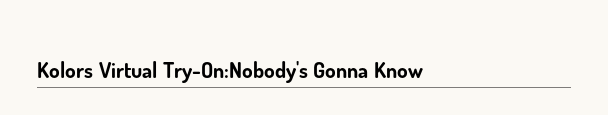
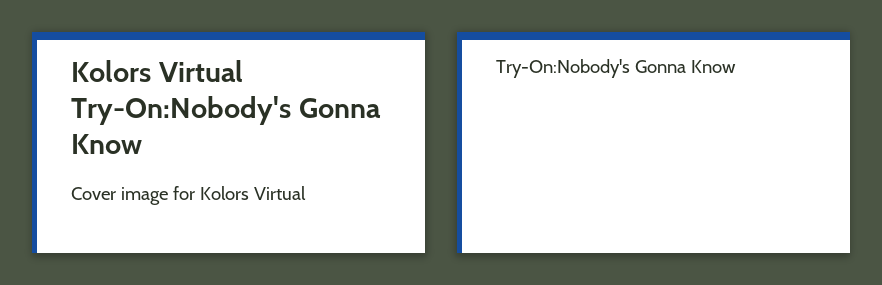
[37,61,424,83] Kolors Virtual Try-On:Nobody's Gonna Know -> [71,60,243,82] [71,96,381,125] [71,134,142,154] [71,186,306,205] [496,59,736,78] Kolors Virtual Try-On:Nobody's Gonna Know // Cover image for Kolors Virtual Try-On:Nobody's Gonna Know

